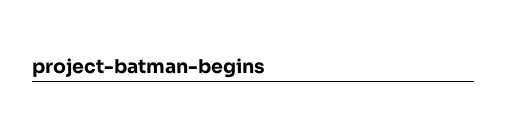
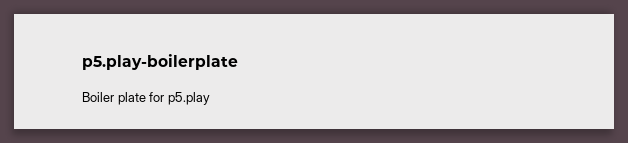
[32,58,265,78] project-batman-begins -> [82,54,238,70] [82,92,210,105] p5.play-boilerplate // Boiler plate for p5.play

